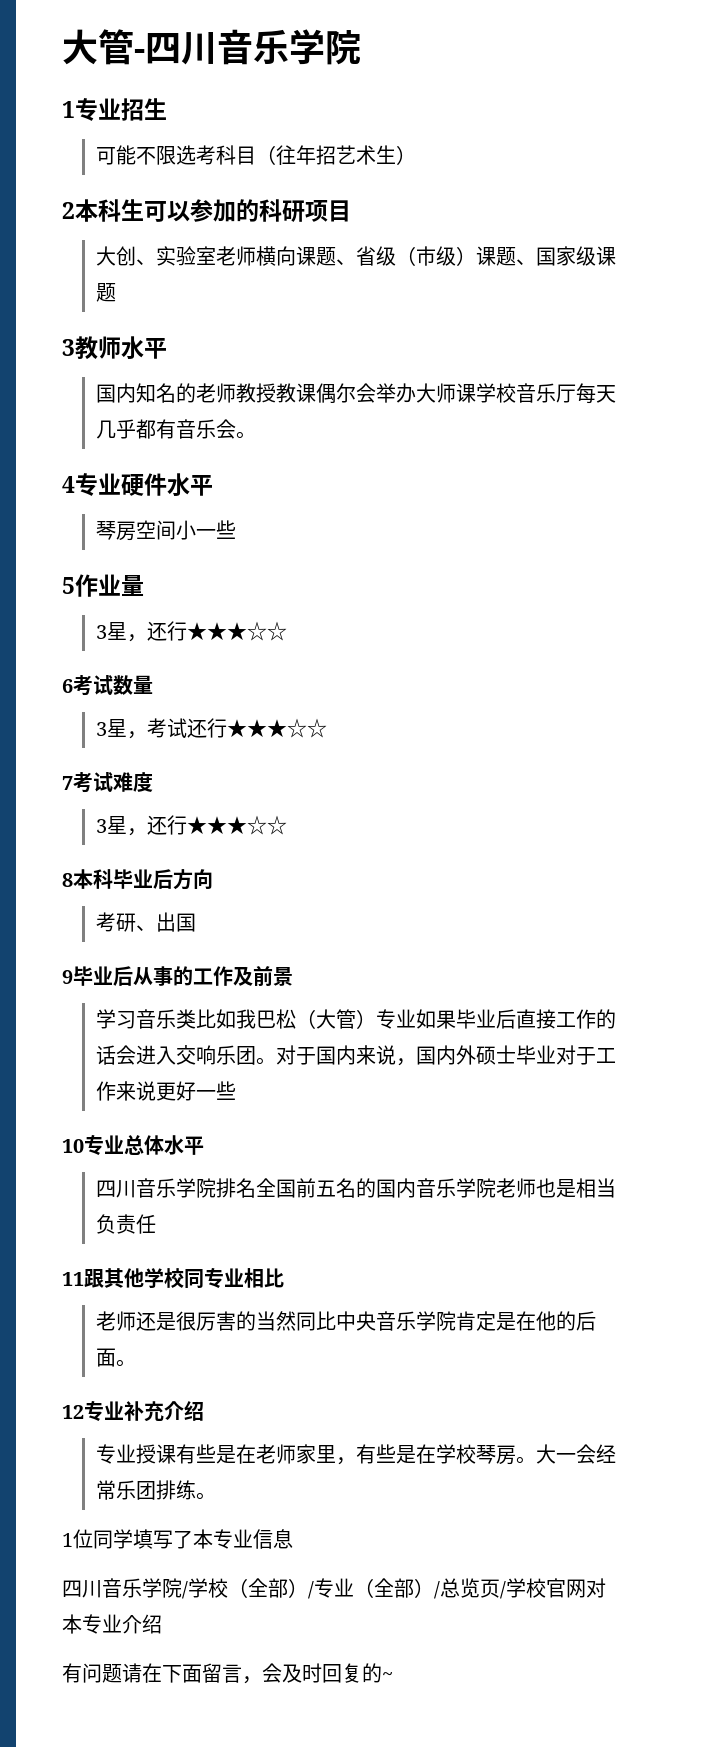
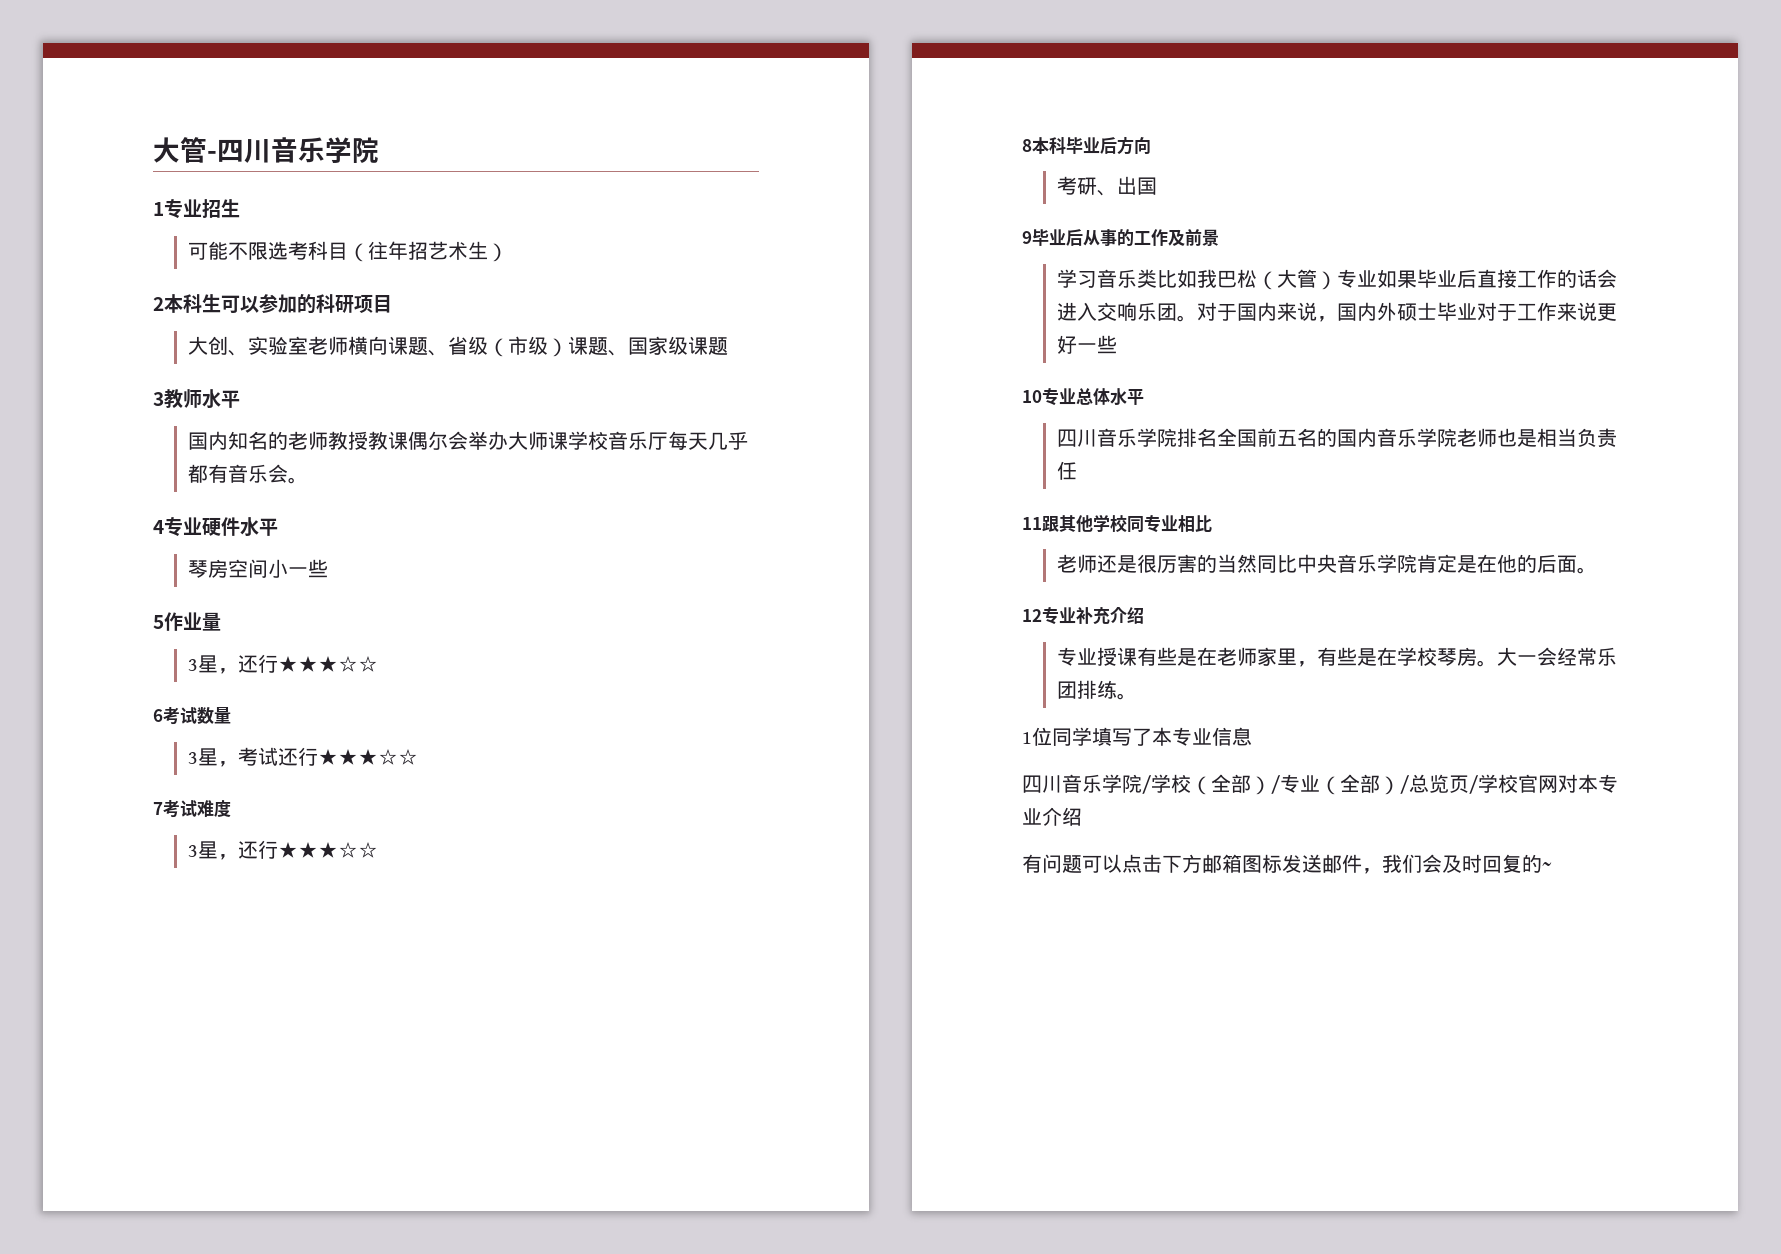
[122,1663,262,1684] 请在下面留言， -> [1082,854,1422,874] 可以点击下方邮箱图标发送邮件，我们

